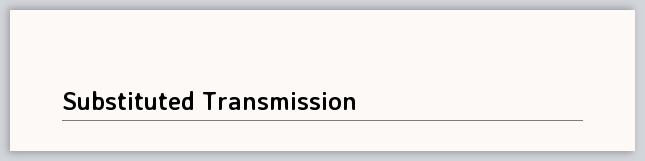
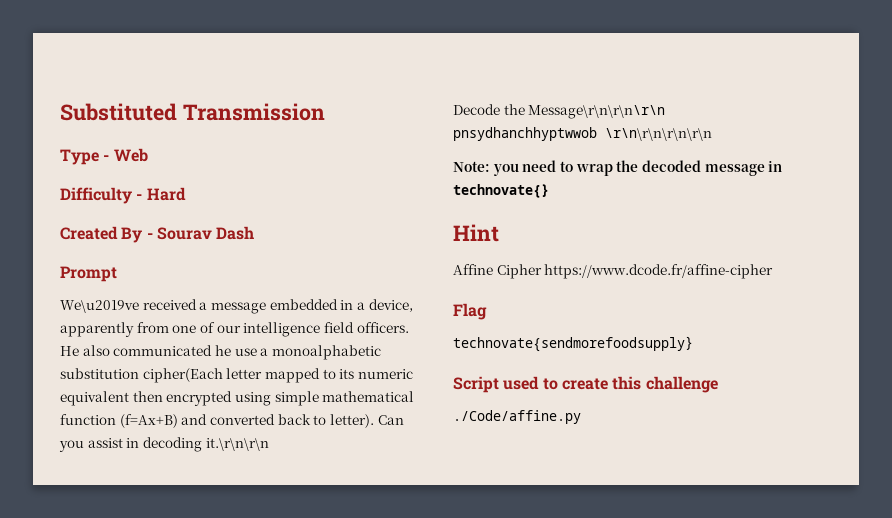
(357, 101) none -> [60,148,148,165] [60,187,186,204] [60,226,255,243] [60,266,117,282] [60,299,413,314] [60,322,409,337] [60,345,381,360] [60,368,413,383] [60,391,415,406] [60,414,404,428] [59,437,269,452] [453,104,666,119] [453,127,712,141] [453,160,783,176] [453,184,549,198] [453,224,499,242] [453,264,774,279] [453,303,487,320] [453,336,693,352] [453,376,718,393] [453,410,581,424] // Type - Web // Difficulty - Hard // Created By - Sourav Dash // Prompt // We\u2019ve received a message embedded in a device, apparently from one of our intelligence field officers. He also communicated he use a monoalphabetic substitution cipher(Each letter mapped to its numeric equivalent then encrypted using simple mathematical function (f=Ax+B) and converted back to letter). Can you assist in decoding it.\r\n\r\n // Decode the Message\r\n\r\n\r\n pnsydhanchhyptwwob \r\n\r\n\r\n\r\n // Note: you need to wrap the decoded message in technovate{} // Hint // Affine Cipher https://www.dcode.fr/affine-cipher // Flag // technovate{sendmorefoodsupply} // Script used to create this challenge // ./Code/affine.py

